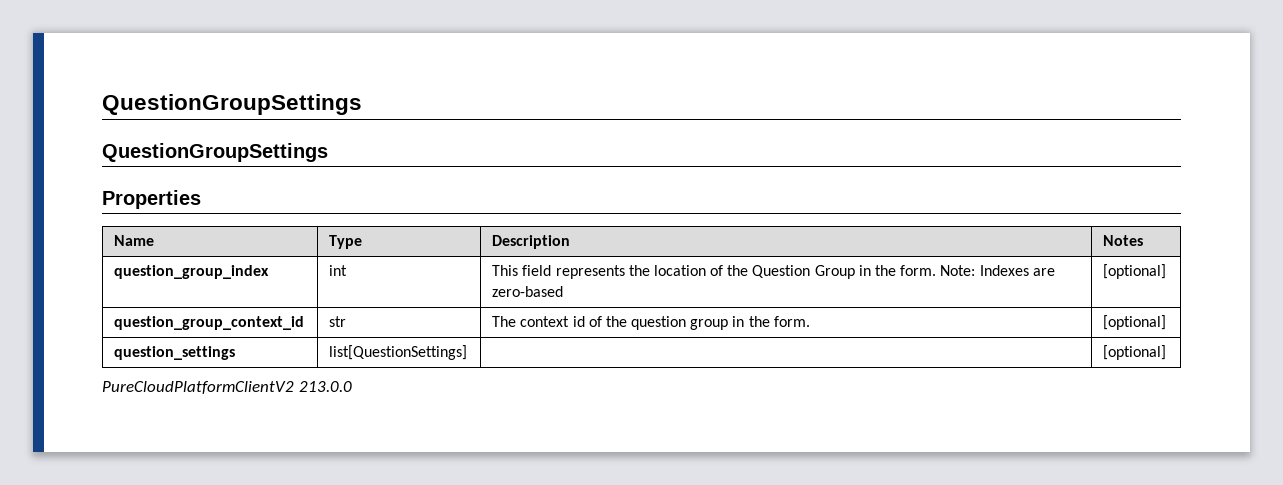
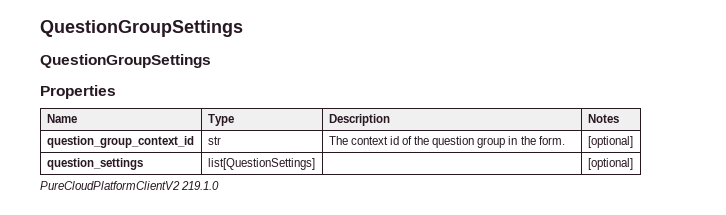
[114,265,270,279] [329,265,348,276] [492,265,1055,279] [492,286,564,297] [1103,264,1167,279] // question_group_index | int | This field represents the location of the Question Group in the form. Note: Indexes are zero-based | [optional] -> (619, 118) none
[298,381,352,392] 213.0.0 -> [181,181,220,190] 219.1.0

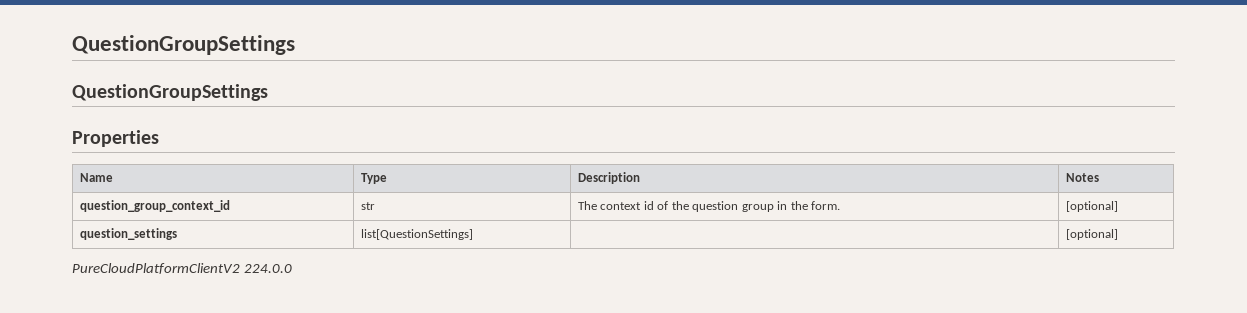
[181,181,220,190] 219.1.0 -> [243,264,292,273] 224.0.0

